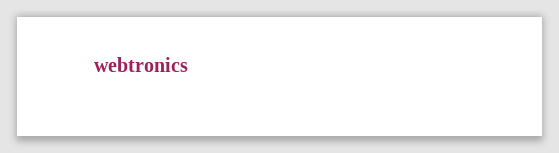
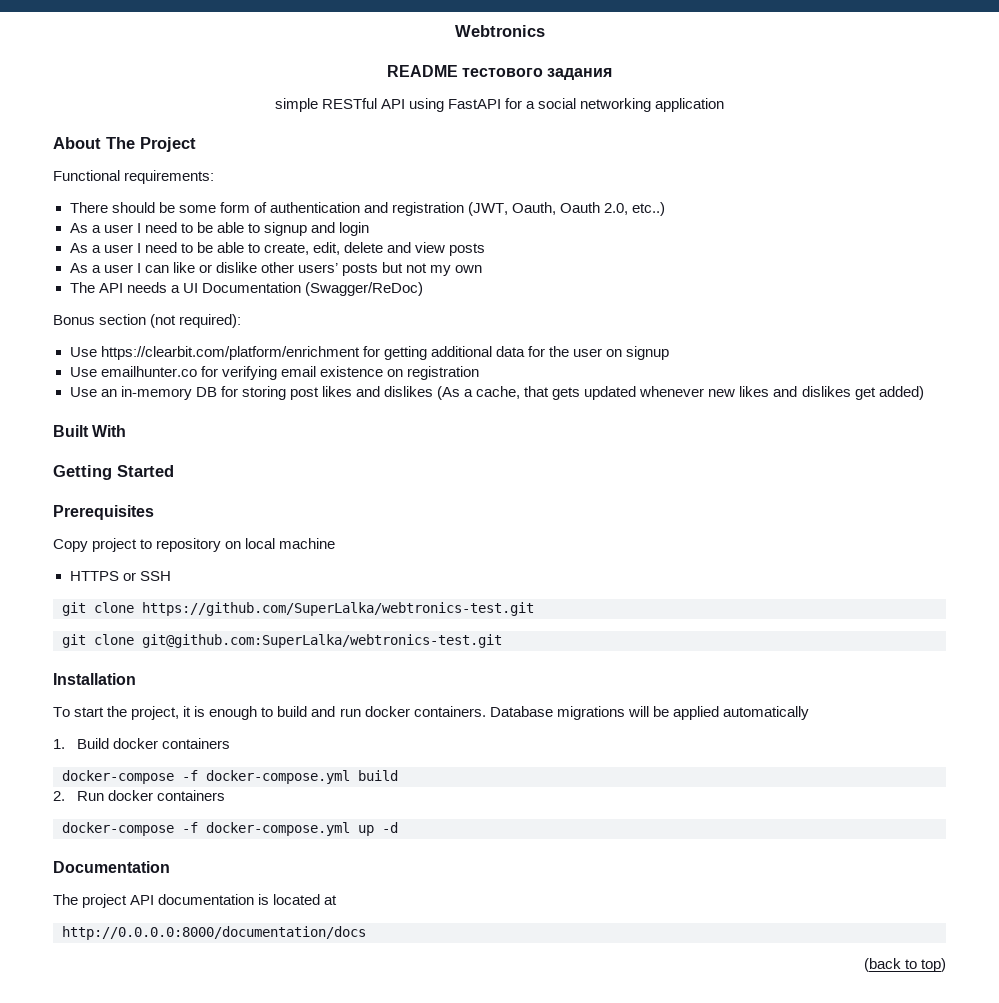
[94,57,188,72] webtronics -> [454,25,545,37] [386,65,613,80] [274,98,725,112] [53,137,196,152] [53,170,215,184] [69,202,666,216] [69,222,370,236] [69,242,486,256] [69,262,483,276] [69,282,423,296] [53,314,242,328] [69,346,669,360] [69,366,479,380] [69,386,924,400] [53,425,127,437] [53,465,174,480] [53,505,154,520] [53,538,336,552] [69,571,171,581] [62,602,534,616] [62,634,502,648] [53,673,136,685] [53,706,809,720] [53,738,231,749] [62,770,398,784] [53,790,226,801] [62,822,398,836] [53,861,170,873] [53,894,338,908] [62,926,366,940] [863,958,946,972] Webtronics // README тестового задания // simple RESTful API using FastAPI for a social networking application // About The Project // Functional requirements: // There should be some form of authentication and registration (JWT, Oauth, Oauth 2.0, etc..) // As a user I need to be able to signup and login // As a user I need to be able to create, edit, delete and view posts // As a user I can like or dislike other users’ posts but not my own // The API needs a UI Documentation (Swagger/ReDoc) // Bonus section (not required): // Use https://clearbit.com/platform/enrichment for getting additional data for the user on signup // Use emailhunter.co for verifying email existence on registration // Use an in-memory DB for storing post likes and dislikes (As a cache, that gets updated whenever new likes and dislikes get added) // Built With // Getting Started // Prerequisites // Copy project to repository on local machine // HTTPS or SSH // git clone https://github.com/SuperLalka/webtronics-test.git // git clone git@github.com:SuperLalka/webtronics-test.git // Installation // To start the project, it is enough to build and run docker containers. Database migrations will be applied automatically // 1. Build docker containers // docker-compose -f docker-compose.yml build // 2. Run docker containers // docker-compose -f docker-compose.yml up -d // Documentation // The project API documentation is located at // http://0.0.0.0:8000/documentation/docs // (back to top)

